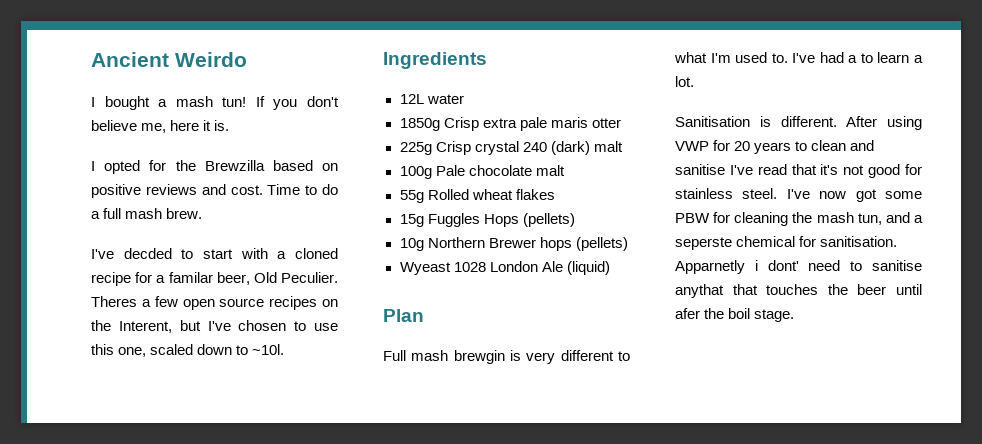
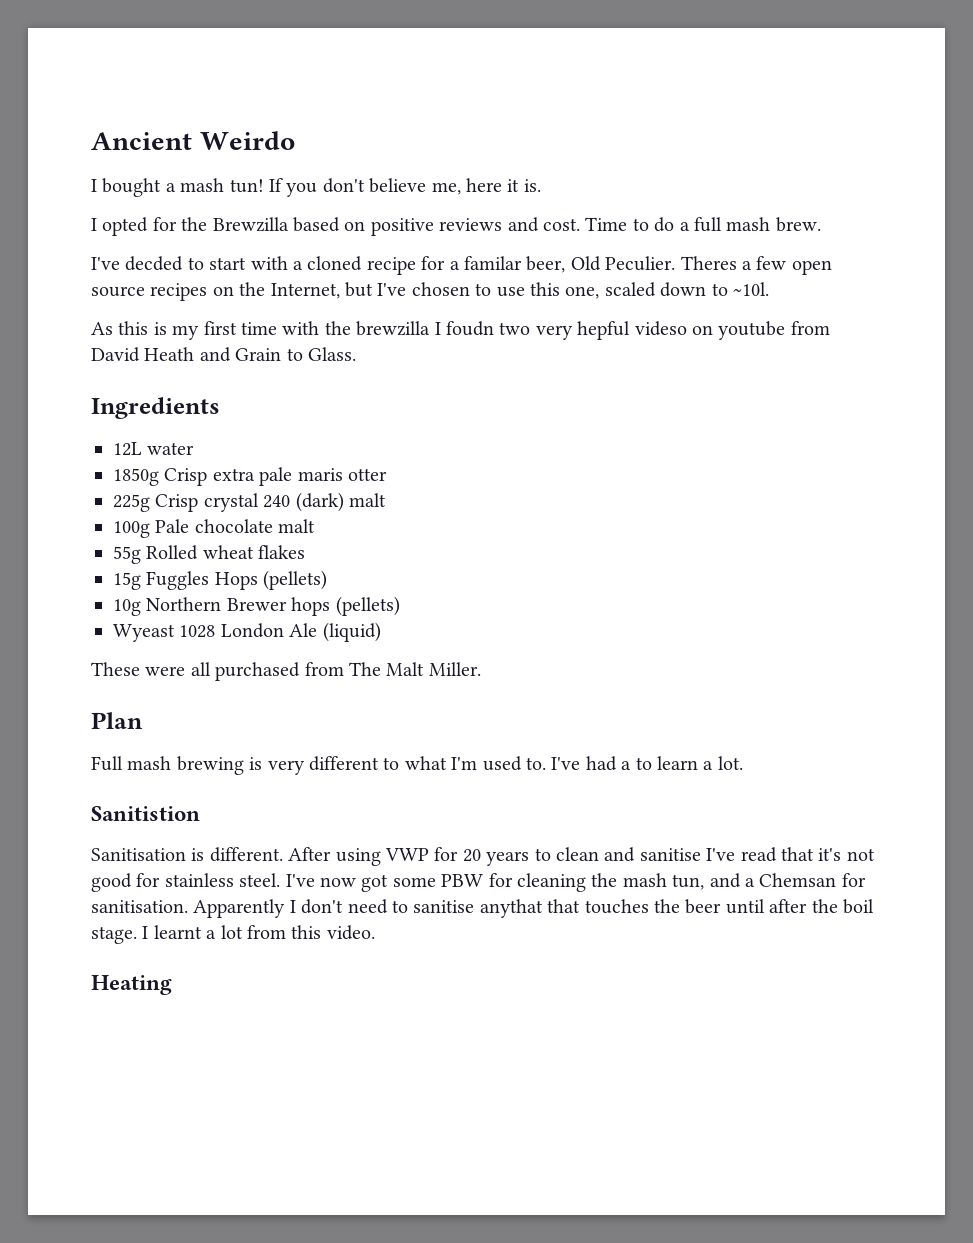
[118,321,172,333] Interent, -> [270,283,340,299] Internet,
(285, 349) none -> [91,321,830,340] [91,347,356,362] // As this is my first time with the brewzilla I foudn two very hepful videso on youtube from David Heath and Grain to Glass.
(610, 268) none -> [91,662,481,681] // These were all purchased from The Malt Miller.
[453,350,505,364] brewgin -> [176,756,244,775] brewing
(694, 81) none -> [91,806,200,821] // Sanitistion
[675,236,898,250] [675,260,799,274] seperste chemical for sanitisation. Apparnetly i dont' -> [759,873,866,887] [91,899,344,918] Chemsan for sanitisation. Apparently I don't
[675,308,700,319] afer -> [769,899,808,913] after
(795, 315) none -> [142,925,375,940] [91,975,172,995] I learnt a lot from this video. // Heating

